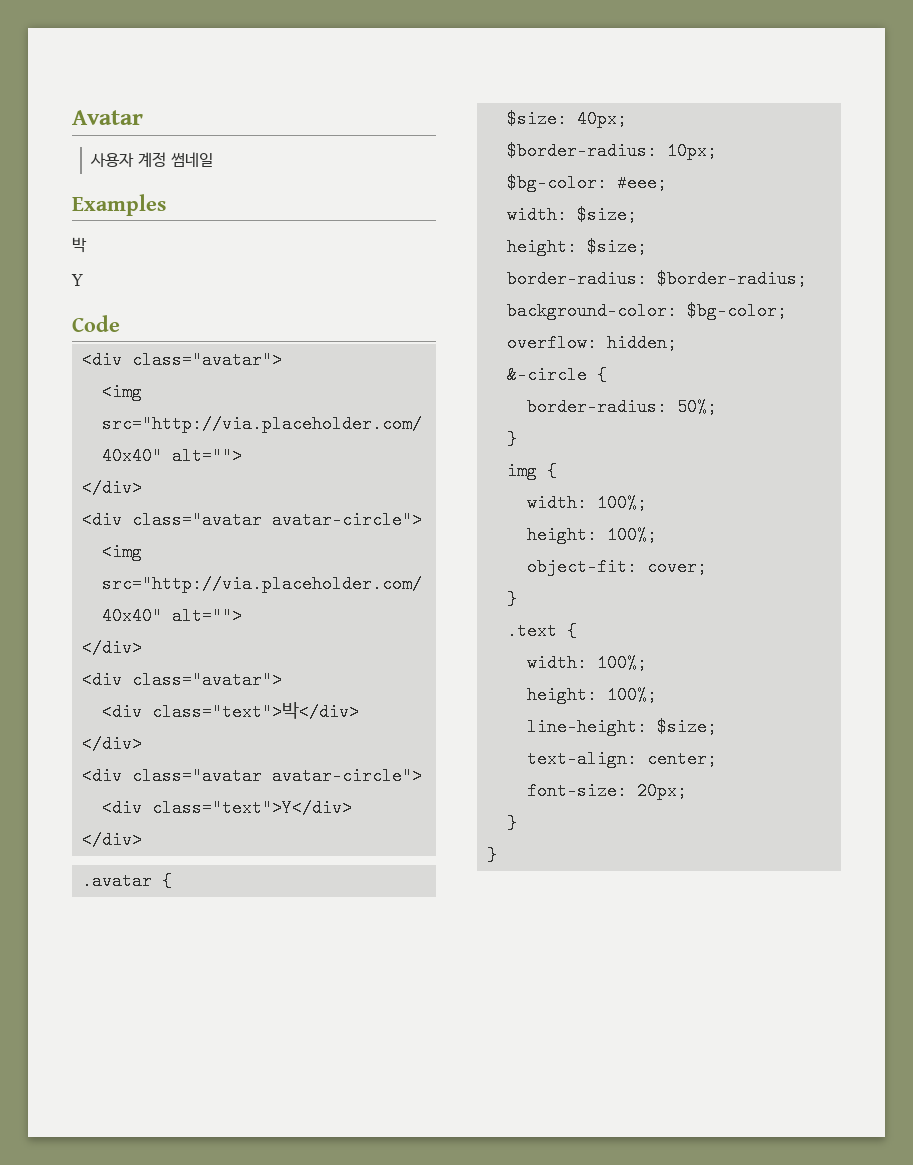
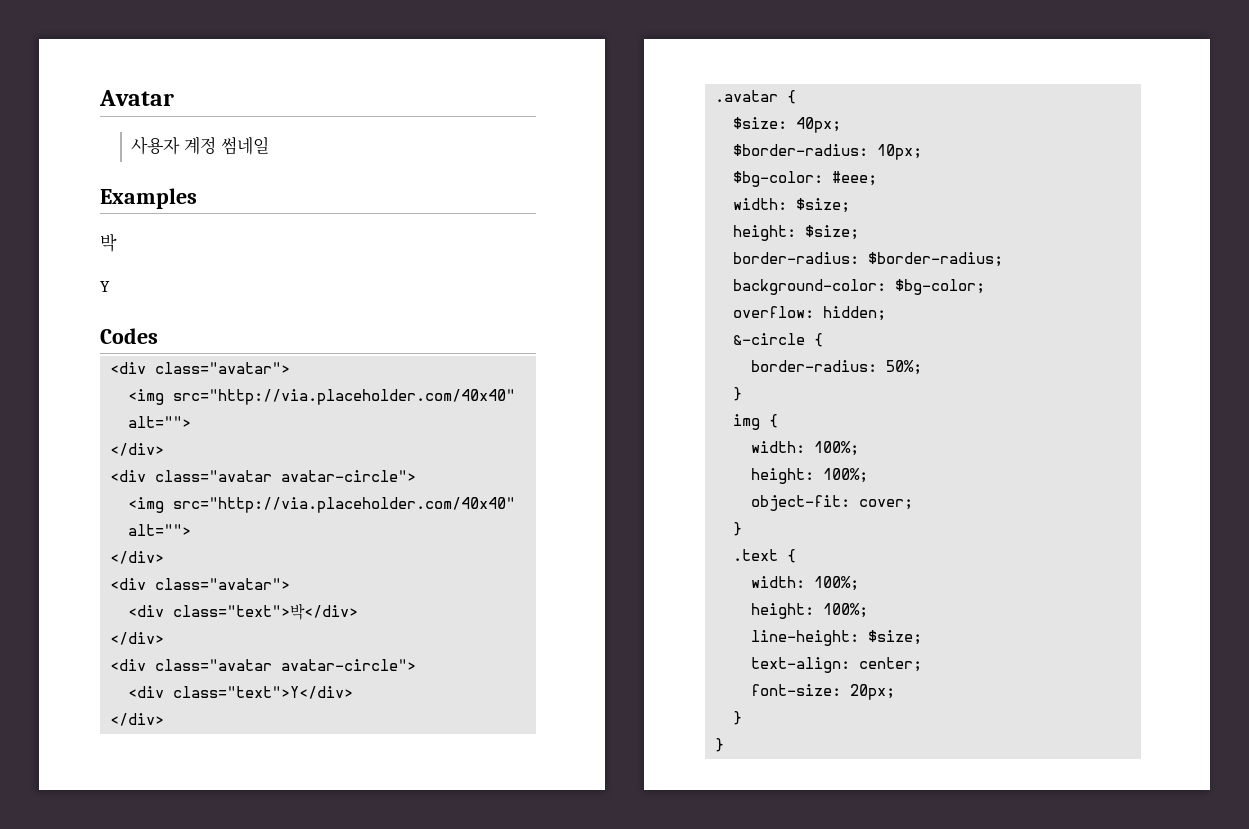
[72,315,120,332] Code -> [100,328,158,344] Codes

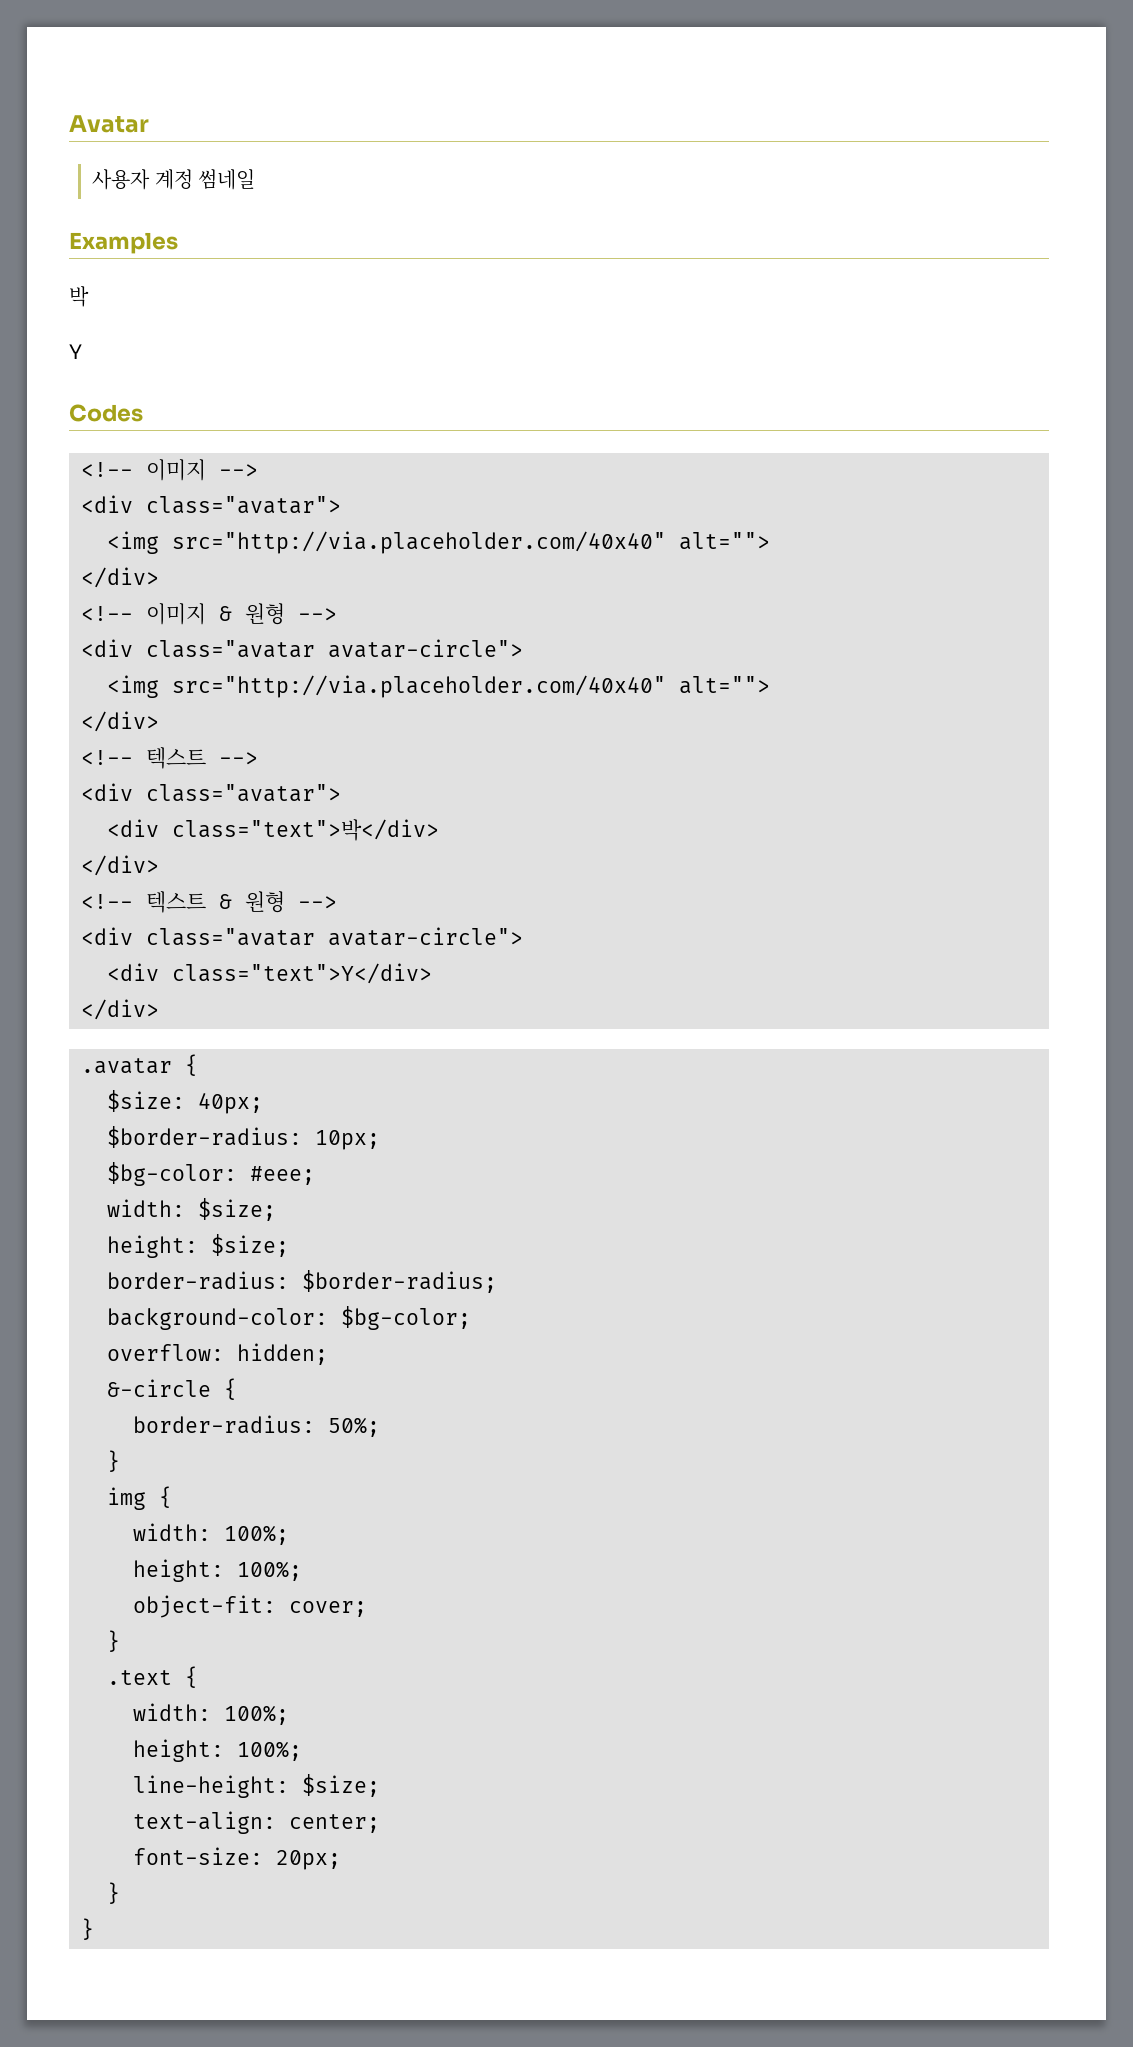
(158, 336) none -> [81,459,258,481] // <!-- 이미지 -->
(165, 449) none -> [81,603,337,625] // <!-- 이미지 & 원형 -->
(165, 557) none -> [81,747,258,769] // <!-- 텍스트 -->
(165, 638) none -> [81,891,337,913] // <!-- 텍스트 & 원형 -->

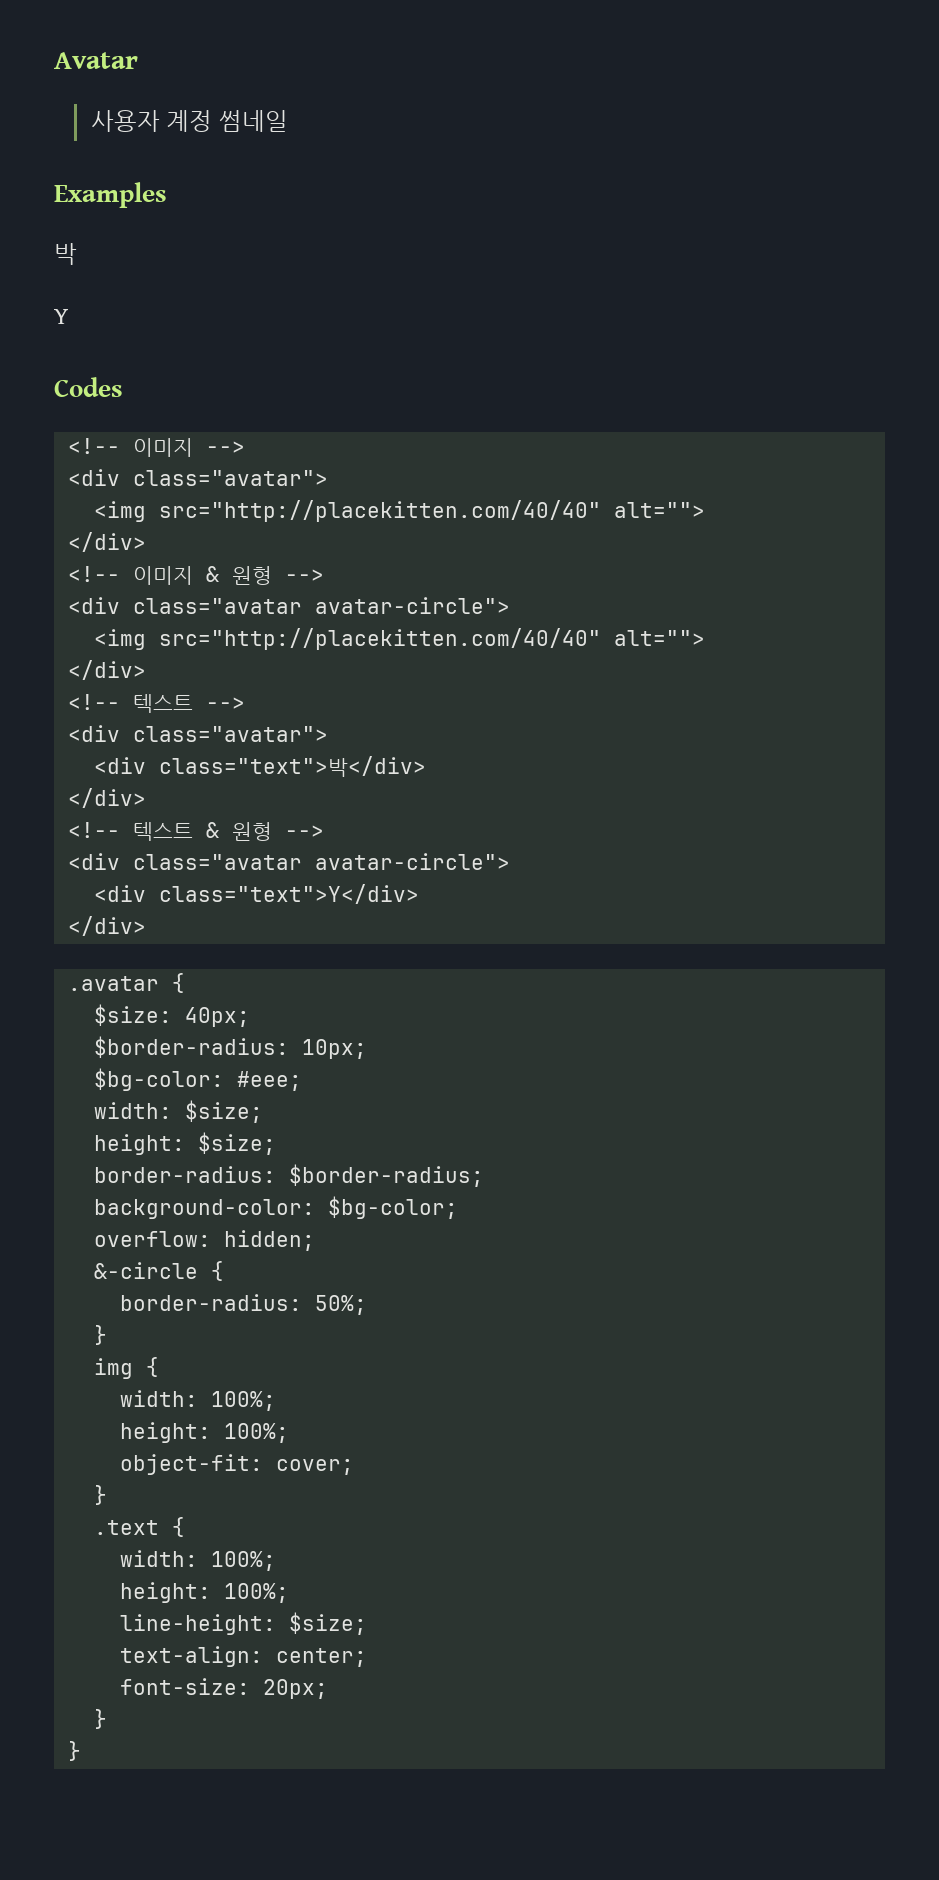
[172,531,666,554] src="http://via.placeholder.com/40x40" -> [159,500,602,522] src="http://placekitten.com/40/40"
[172,675,666,698] src="http://via.placeholder.com/40x40" -> [159,628,602,650] src="http://placekitten.com/40/40"

